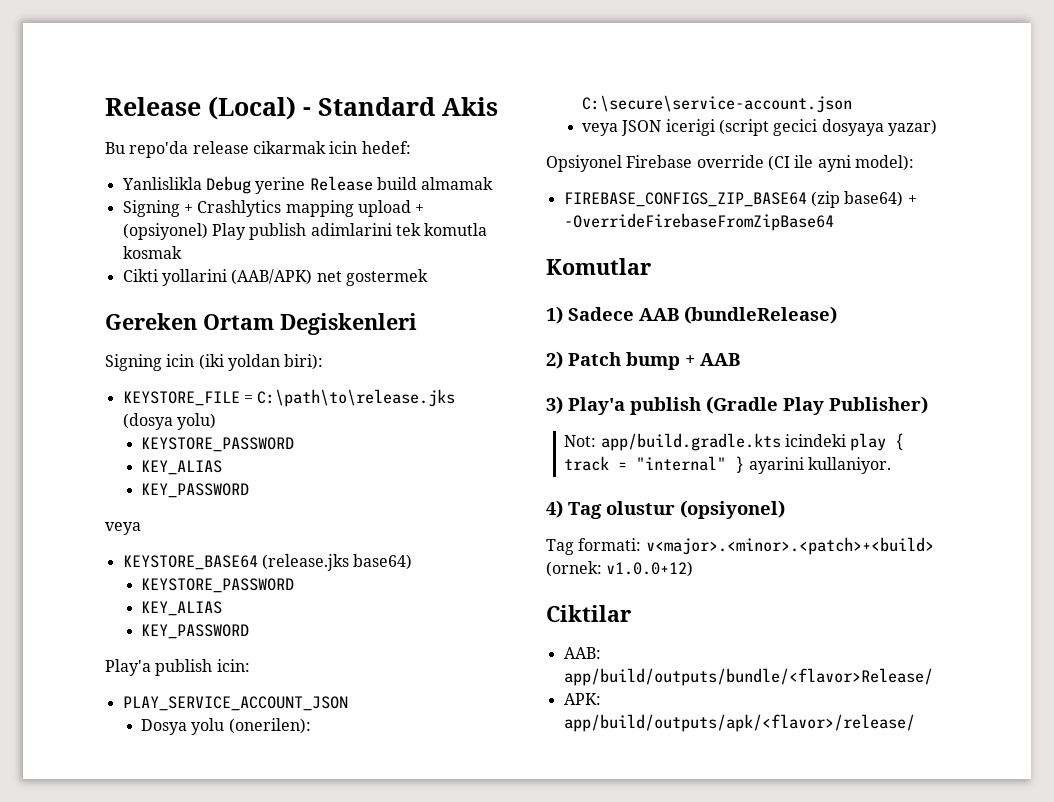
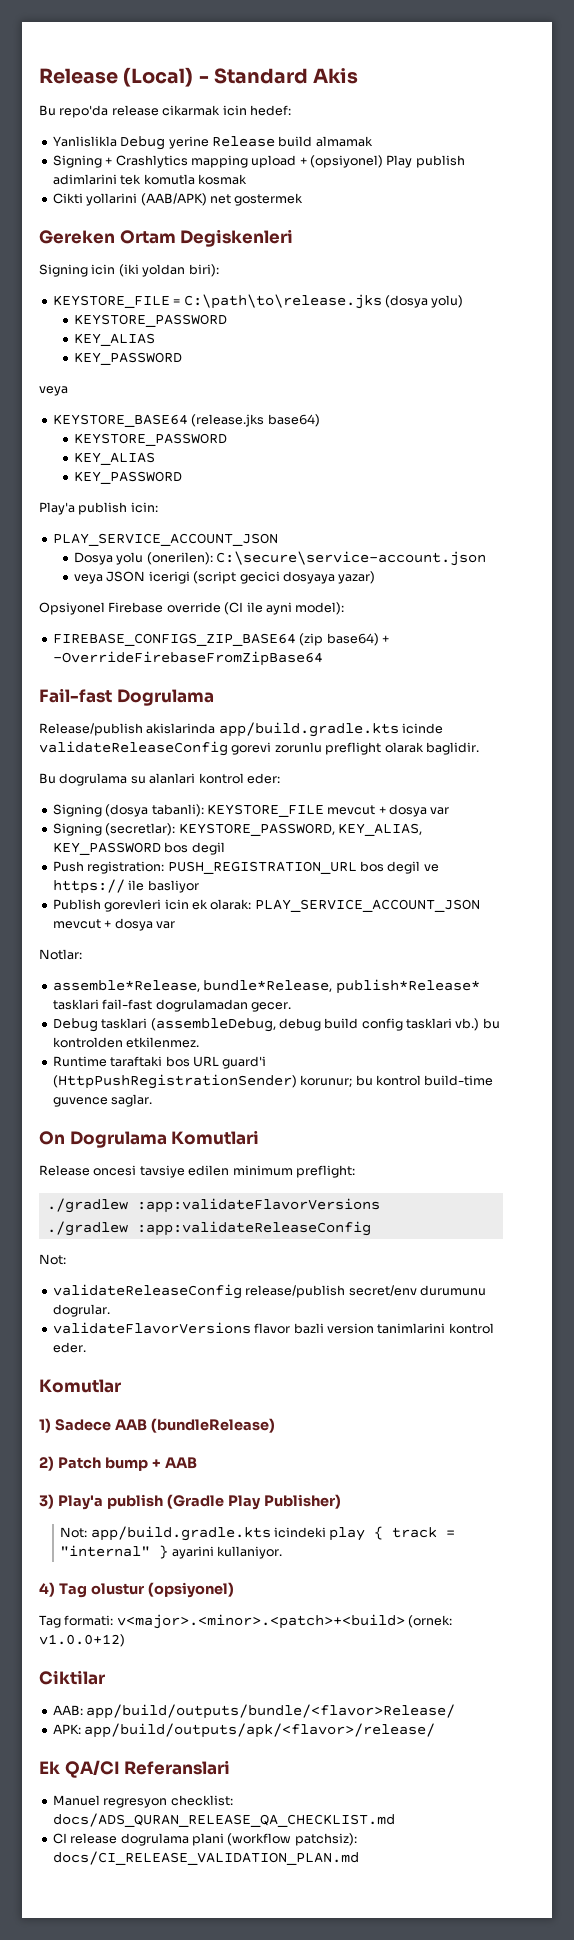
(834, 222) none -> [39,688,214,706] [39,722,444,737] [39,741,479,756] [39,773,280,786] [52,804,450,817] [52,823,422,836] [52,842,225,855] [52,861,439,874] [52,879,199,894] [52,899,480,912] [52,918,175,931] [39,949,82,960] [52,979,480,994] [52,999,291,1012] [52,1018,500,1032] [52,1037,200,1048] [52,1056,267,1069] [52,1074,494,1089] [52,1094,153,1107] [39,1130,260,1148] [39,1165,355,1178] [46,1198,380,1213] [46,1221,371,1236] [39,1254,66,1265] [52,1284,486,1299] [52,1304,110,1317] [52,1322,494,1334] [52,1342,86,1353] // Fail-fast Dogrulama // Release/publish akislarinda app/build.gradle.kts icinde validateReleaseConfig gorevi zorunlu preflight olarak baglidir. // Bu dogrulama su alanlari kontrol eder: // Signing (dosya tabanli): KEYSTORE_FILE mevcut + dosya var // Signing (secretlar): KEYSTORE_PASSWORD, KEY_ALIAS, KEY_PASSWORD bos degil // Push registration: PUSH_REGISTRATION_URL bos degil ve https:// ile basliyor // Publish gorevleri icin ek olarak: PLAY_SERVICE_ACCOUNT_JSON mevcut + dosya var // Notlar: // assemble*Release, bundle*Release, publish*Release* tasklari fail-fast dogrulamadan gecer. // Debug tasklari (assembleDebug, debug build config tasklari vb.) bu kontrolden etkilenmez. // Runtime taraftaki bos URL guard'i (HttpPushRegistrationSender) korunur; bu kontrol build-time guvence saglar. // On Dogrulama Komutlari // Release oncesi tavsiye edilen minimum preflight: // ./gradlew :app:validateFlavorVersions // ./gradlew :app:validateReleaseConfig // Not: // validateReleaseConfig release/publish secret/env durumunu dogrular. // validateFlavorVersions flavor bazli version tanimlarini kontrol eder.
(915, 723) none -> [39,1760,231,1778] [52,1795,233,1808] [52,1813,395,1827] [52,1833,357,1846] [52,1851,359,1865] // Ek QA/CI Referanslari // Manuel regresyon checklist: docs/ADS_QURAN_RELEASE_QA_CHECKLIST.md // CI release dogrulama plani (workflow patchsiz): docs/CI_RELEASE_VALIDATION_PLAN.md

